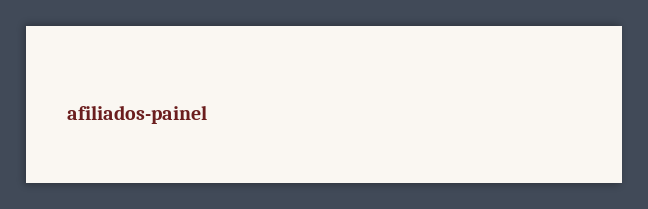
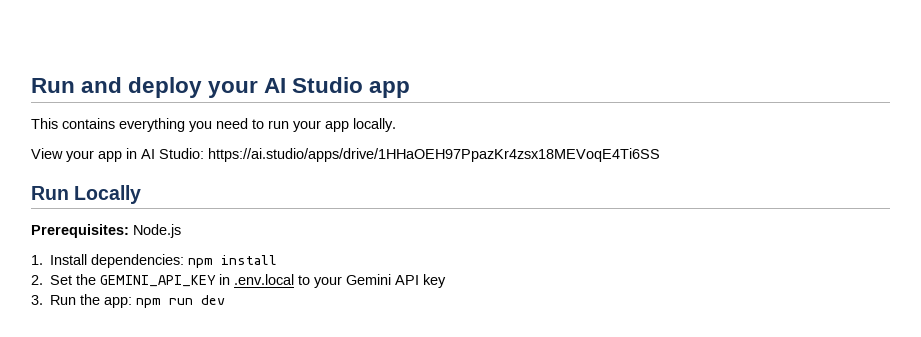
[67,105,207,124] afiliados-painel -> [31,77,411,98] [31,118,396,132] [31,148,660,162] [31,185,142,204] [31,224,181,238] [31,254,278,268] [31,274,447,288] [31,294,226,308] Run and deploy your AI Studio app // This contains everything you need to run your app locally. // View your app in AI Studio: https://ai.studio/apps/drive/1HHaOEH97PpazKr4zsx18MEVoqE4Ti6SS // Run Locally // Prerequisites: Node.js // 1. Install dependencies: npm install // 2. Set the GEMINI_API_KEY in .env.local to your Gemini API key // 3. Run the app: npm run dev

